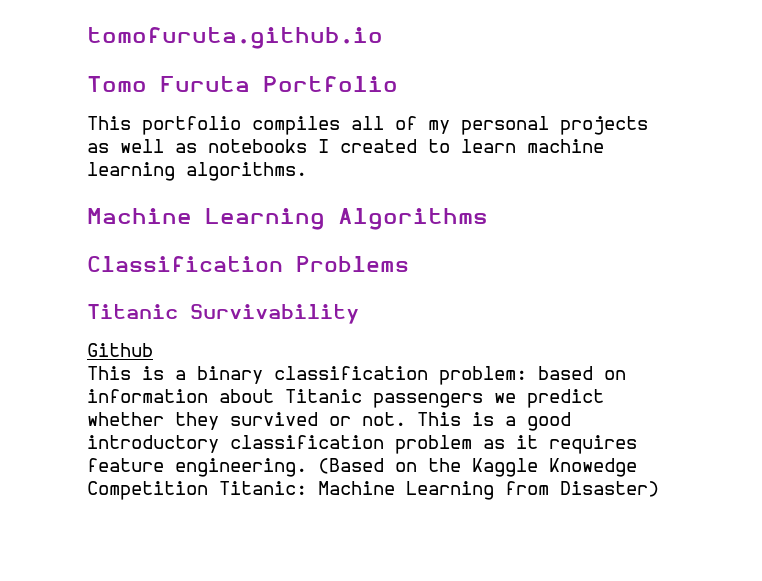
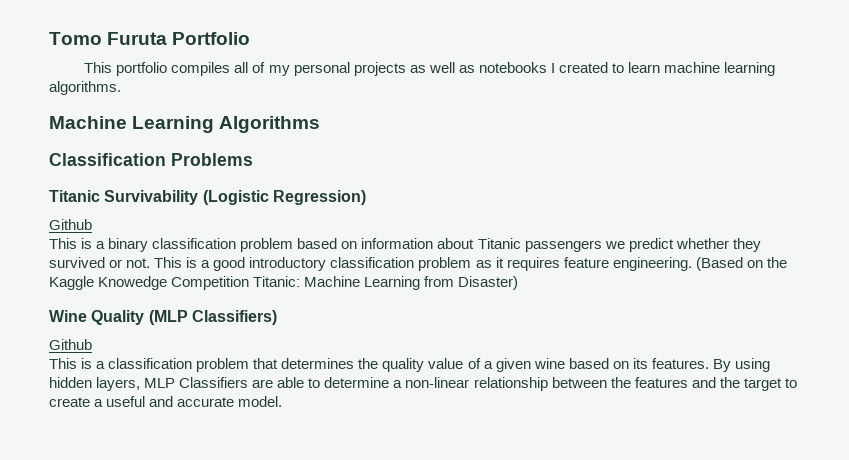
[87,27,383,49] tomofuruta.github.io // -> (49, 38) none
(359, 314) none -> [202,190,366,205] (Logistic Regression)
[439,366,527,385] problem: -> [240,238,294,252] problem
(659, 489) none -> [49,310,277,325] [49,339,92,350] [49,358,770,372] [49,377,797,391] [49,396,283,407] // Wine Quality (MLP Classifiers) // Github // This is a classification problem that determines the quality value of a given wine based on its features. By using hidden layers, MLP Classifiers are able to determine a non-linear relationship between the features and the target to create a useful and accurate model.

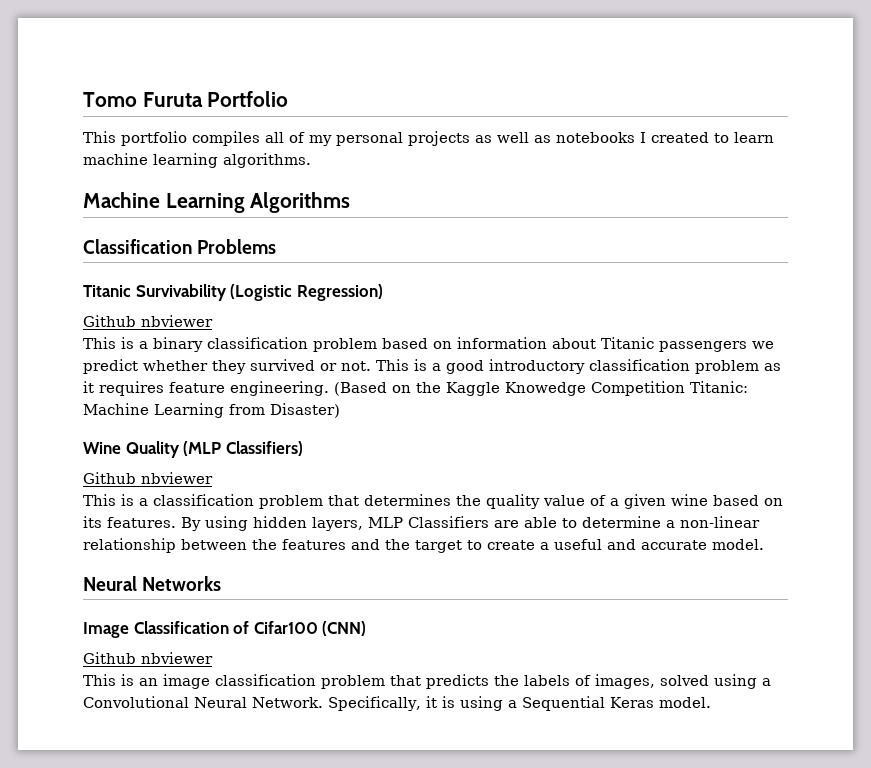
(92, 224) none -> [141,315,213,327] nbviewer
(92, 344) none -> [141,472,213,484] nbviewer
(283, 401) none -> [83,576,222,591] [83,621,367,638] [83,652,213,664] [83,674,771,689] [83,696,711,711] // Neural Networks // Image Classification of Cifar100 (CNN) // Github nbviewer // This is an image classification problem that predicts the labels of images, solved using a Convolutional Neural Network. Specifically, it is using a Sequential Keras model.

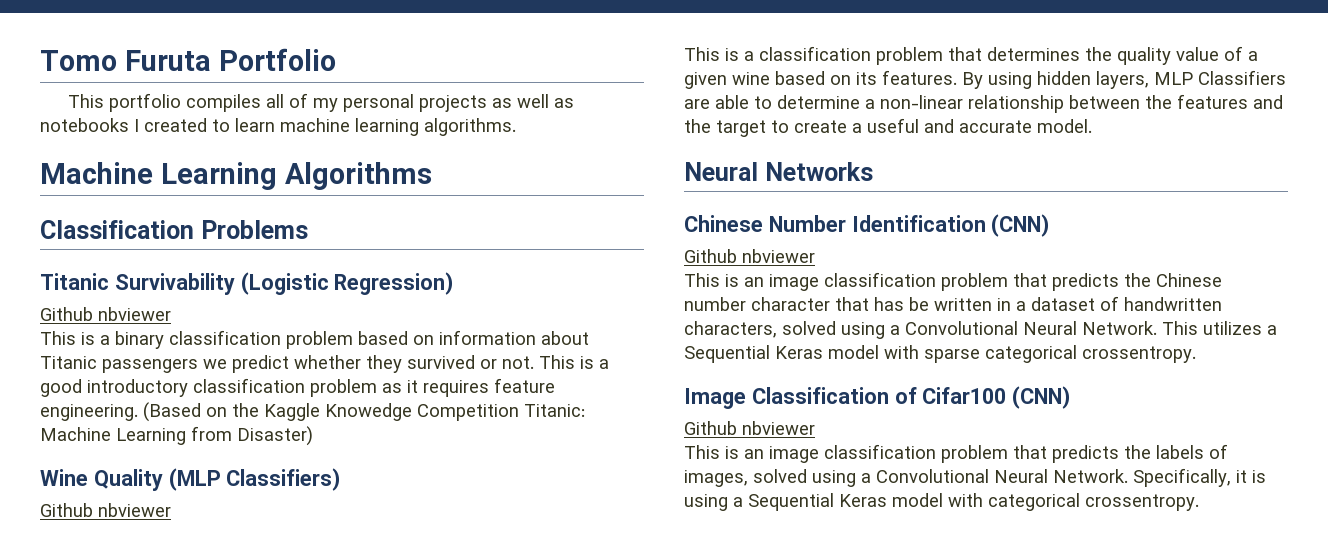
(222, 583) none -> [684,214,1050,237] [684,249,815,263] [684,272,1222,291] [684,296,1222,311] [684,321,1277,339] [684,345,1196,363] // Chinese Number Identification (CNN) // Github nbviewer // This is an image classification problem that predicts the Chinese number character that has be written in a dataset of handwritten characters, solved using a Convolutional Neural Network. This utilizes a Sequential Keras model with sparse categorical crossentropy.
[658,697,711,708] model. -> [892,493,1199,511] model with categorical crossentropy.

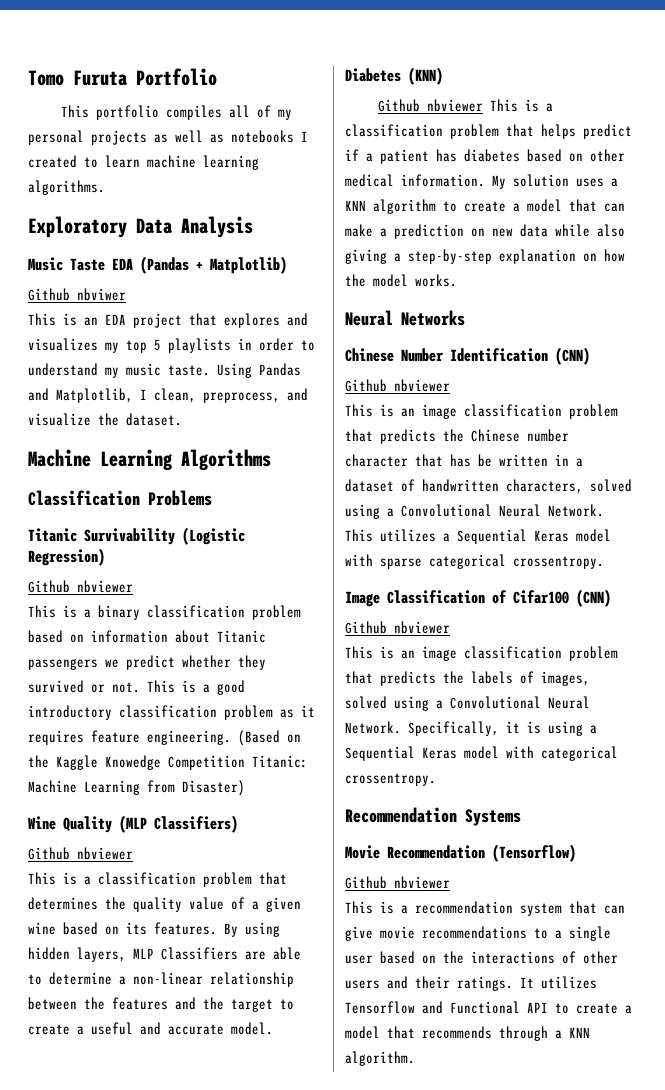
(516, 127) none -> [28,216,253,238] [28,256,287,274] [28,288,126,301] [28,313,308,328] [28,338,315,353] [28,363,301,378] [28,388,308,403] [28,413,182,426] // Exploratory Data Analysis // Music Taste EDA (Pandas + Matplotlib) // Github nbviwer // This is an EDA project that explores and visualizes my top 5 playlists in order to understand my music taste. Using Pandas and Matplotlib, I clean, preprocess, and visualize the dataset.
(1092, 126) none -> [345,67,443,85] [378,99,554,112] [345,124,632,139] [345,149,625,164] [345,174,618,189] [345,199,625,214] [345,224,625,239] [345,249,625,264] [345,274,457,287] // Diabetes (KNN) // Github nbviewer This is a classification problem that helps predict if a patient has diabetes based on other medical information. My solution uses a KNN algorithm to create a model that can make a prediction on new data while also giving a step-by-step explanation on how the model works.
(1199, 502) none -> [345,807,521,826] [345,844,576,862] [345,876,450,889] [345,901,625,916] [345,926,611,941] [345,951,618,964] [345,976,597,991] [345,1001,632,1014] [345,1026,590,1041] [345,1051,415,1066] // Recommendation Systems // Movie Recommendation (Tensorflow) // Github nbviewer // This is a recommendation system that can give movie recommendations to a single user based on the interactions of other users and their ratings. It utilizes Tensorflow and Functional API to create a model that recommends through a KNN algorithm.

